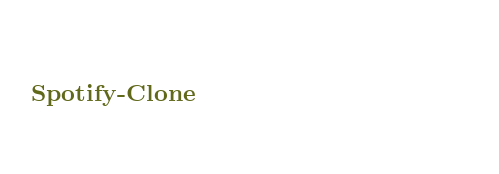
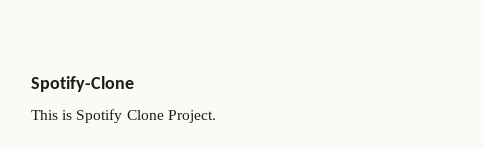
(196, 95) none -> [31,109,216,123] // This is Spotify Clone Project.

